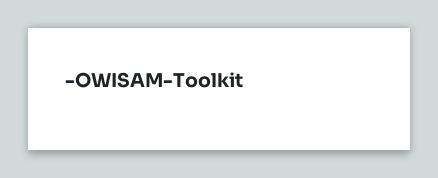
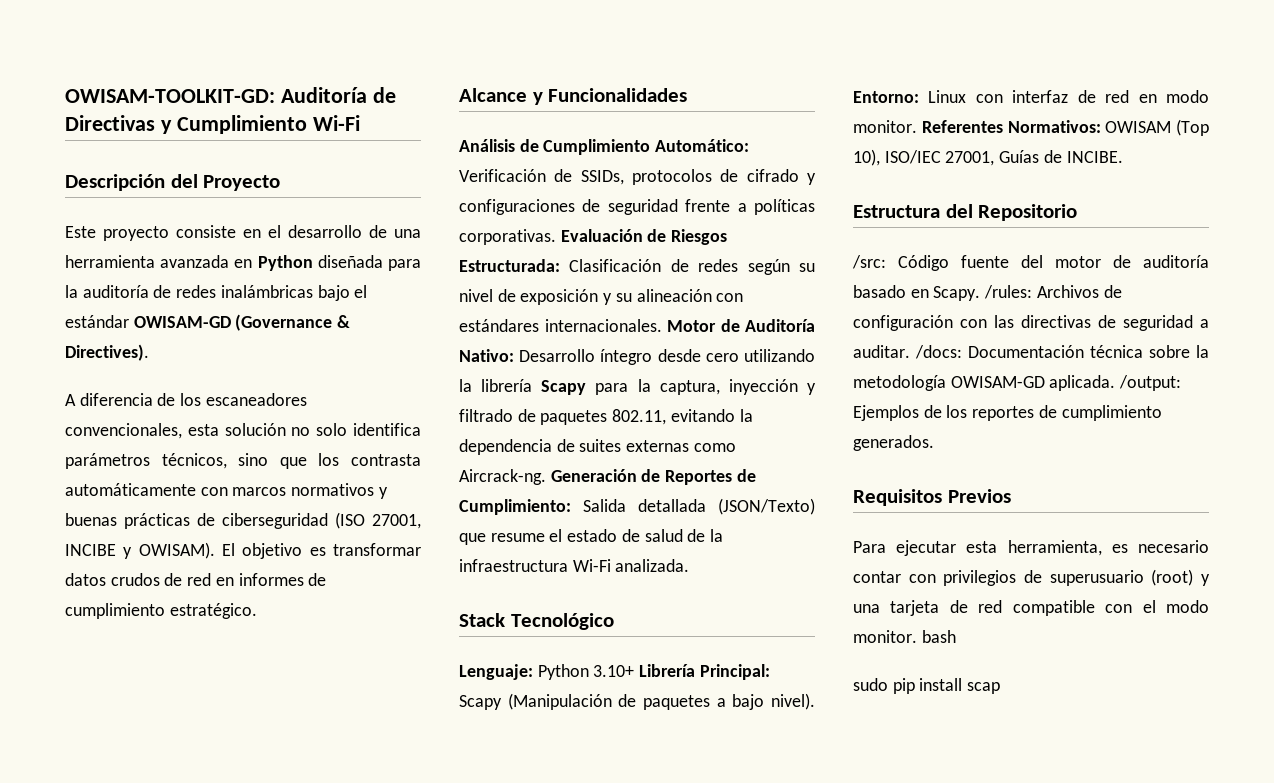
[65,72,243,88] -OWISAM-Toolkit -> [65,87,396,103] [65,115,360,134] [65,174,281,191] [65,225,421,241] [65,255,421,271] [65,285,368,301] [65,314,351,331] [65,344,149,361] [65,393,307,406] [65,423,422,439] [65,453,421,469] [65,483,388,499] [65,512,421,529] [65,542,422,559] [65,573,327,586] [65,603,257,619] [459,88,688,105] [459,139,750,155] [459,169,816,185] [459,199,815,215] [459,229,728,245] [459,259,815,275] [459,289,744,305] [459,319,815,332] [459,349,815,365] [459,379,816,395] [459,409,753,425] [459,439,736,455] [459,469,756,485] [459,498,815,515] [459,529,724,545] [459,559,690,572] [459,613,614,630] [459,664,770,680] [459,693,815,710] [853,90,1209,103] [853,119,1209,136] [853,149,1123,166] [853,204,1078,221] [852,255,1209,271] [853,285,1122,301] [853,315,1209,331] [853,345,1209,359] [853,375,1182,391] [853,405,1162,421] [853,435,934,451] [853,489,1011,506] [853,540,1209,556] [853,569,1210,586] [853,600,1209,616] [853,630,956,643] [853,678,1001,694] OWISAM-TOOLKIT-GD: Auditoría de Directivas y Cumplimiento Wi-Fi // Descripción del Proyecto // Este proyecto consiste en el desarrollo de una herramienta avanzada en Python diseñada para la auditoría de redes inalámbricas bajo el estándar OWISAM-GD (Governance & Directives). // A diferencia de los escaneadores convencionales, esta solución no solo identifica parámetros técnicos, sino que los contrasta automáticamente con marcos normativos y buenas prácticas de ciberseguridad (ISO 27001, INCIBE y OWISAM). El objetivo es transformar datos crudos de red en informes de cumplimiento estratégico. // Alcance y Funcionalidades // Análisis de Cumplimiento Automático: Verificación de SSIDs, protocolos de cifrado y configuraciones de seguridad frente a políticas corporativas. Evaluación de Riesgos Estructurada: Clasificación de redes según su nivel de exposición y su alineación con estándares internacionales. Motor de Auditoría Nativo: Desarrollo íntegro desde cero utilizando la librería Scapy para la captura, inyección y filtrado de paquetes 802.11, evitando la dependencia de suites externas como Aircrack-ng. Generación de Reportes de Cumplimiento: Salida detallada (JSON/Texto) que resume el estado de salud de la infraestructura Wi-Fi analizada. // Stack Tecnológico // Lenguaje: Python 3.10+ Librería Principal: Scapy (Manipulación de paquetes a bajo nivel). Entorno: Linux con interfaz de red en modo monitor. Referentes Normativos: OWISAM (Top 10), ISO/IEC 27001, Guías de INCIBE. // Estructura del Repositorio // /src: Código fuente del motor de auditoría basado en Scapy. /rules: Archivos de configuración con las directivas de seguridad a auditar. /docs: Documentación técnica sobre la metodología OWISAM-GD aplicada. /output: Ejemplos de los reportes de cumplimiento generados. // Requisitos Previos // Para ejecutar esta herramienta, es necesario contar con privilegios de superusuario (root) y una tarjeta de red compatible con el modo monitor. bash // sudo pip install scap

